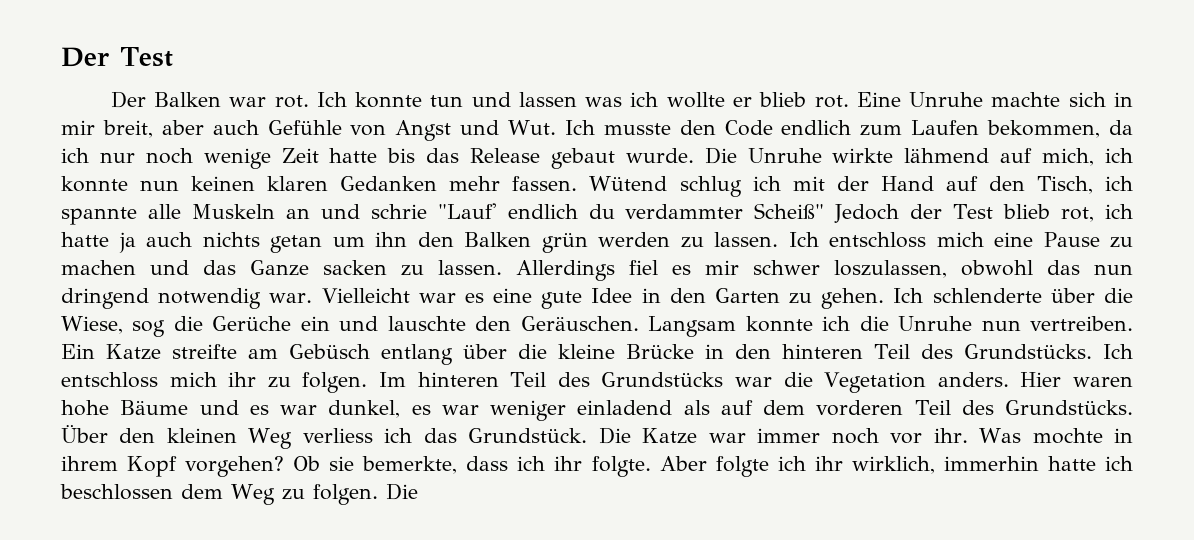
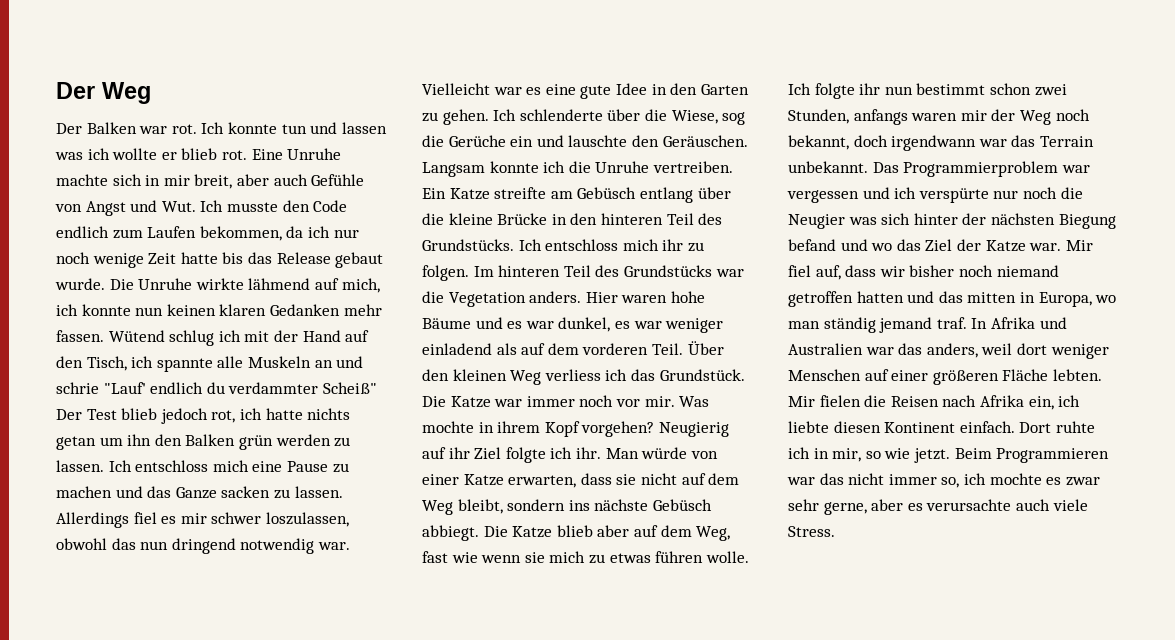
[61,47,173,67] Der Test -> [56,82,151,104] Der Weg
[834,204,943,223] Jedoch der -> [56,409,82,420] Der
(1051, 211) none -> [160,408,208,424] jedoch
[118,232,193,253] ja auch -> (303, 414) none
[981,320,1021,331] nun -> (650, 167) none
[914,400,1133,415] Teil des Grundstücks. -> [651,343,683,355] Teil.
[933,428,968,443] ihr. -> [644,396,675,407] mir.
[293,456,1133,477] [60,483,418,505] Ob sie bemerkte, dass ich ihr folgte. Aber folgte ich ihr wirklich, immerhin hatte ich beschlossen dem Weg zu folgen. Die -> [658,422,729,437] [422,447,718,463] [422,473,740,488] [422,499,712,515] [422,525,731,541] [422,551,749,564] [788,83,1067,99] [788,109,1090,125] [788,135,1094,151] [788,161,1090,177] [787,187,1083,203] [788,213,1116,229] [788,239,1093,252] [788,265,1059,280] [788,291,1117,307] [788,317,1067,333] [788,343,1109,359] [788,369,1102,385] [788,395,1081,410] [788,421,1095,433] [788,447,1110,463] [787,473,1100,488] [788,499,1088,515] [788,526,835,537] Neugierig auf ihr Ziel folgte ich ihr. Man würde von einer Katze erwarten, dass sie nicht auf dem Weg bleibt, sondern ins nächste Gebüsch abbiegt. Die Katze blieb aber auf dem Weg, fast wie wenn sie mich zu etwas führen wolle. Ich folgte ihr nun bestimmt schon zwei Stunden, anfangs waren mir der Weg noch bekannt, doch irgendwann war das Terrain unbekannt. Das Programmierproblem war vergessen und ich verspürte nur noch die Neugier was sich hinter der nächsten Biegung befand und wo das Ziel der Katze war. Mir fiel auf, dass wir bisher noch niemand getroffen hatten und das mitten in Europa, wo man ständig jemand traf. In Afrika und Australien war das anders, weil dort weniger Menschen auf einer größeren Fläche lebten. Mir fielen die Reisen nach Afrika ein, ich liebte diesen Kontinent einfach. Dort ruhte ich in mir, so wie jetzt. Beim Programmieren war das nicht immer so, ich mochte es zwar sehr gerne, aber es verursachte auch viele Stress.

